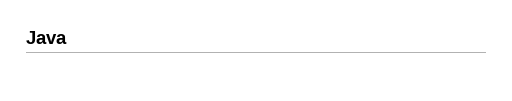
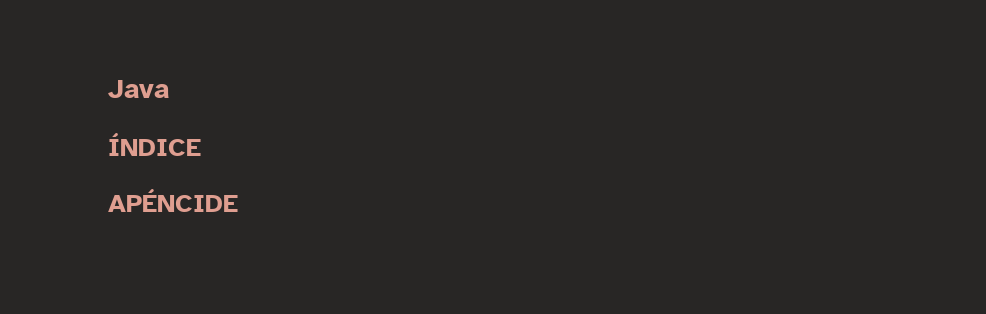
(67, 37) none -> [108,133,201,156] [108,189,238,212] // ÍNDICE // APÉNCIDE

